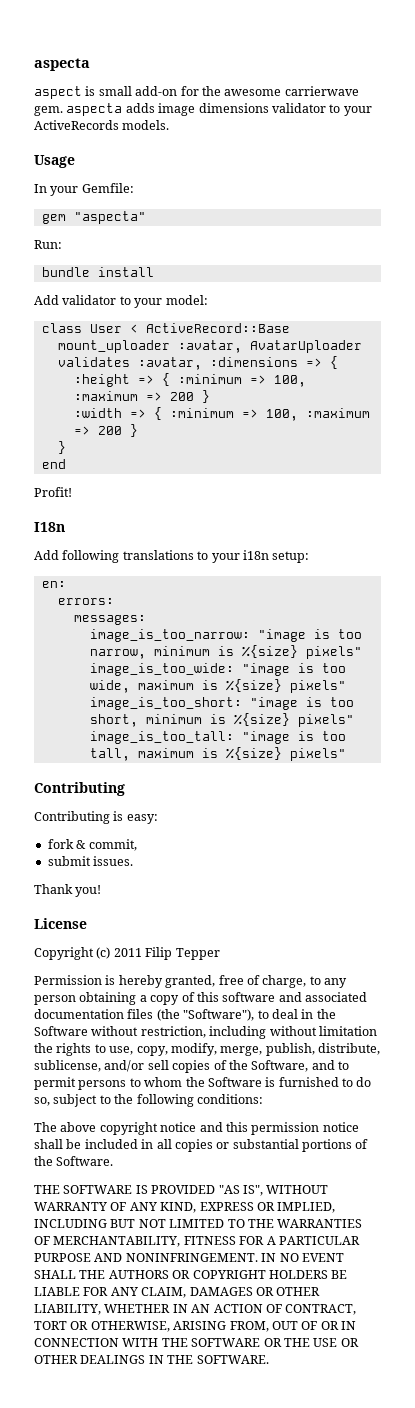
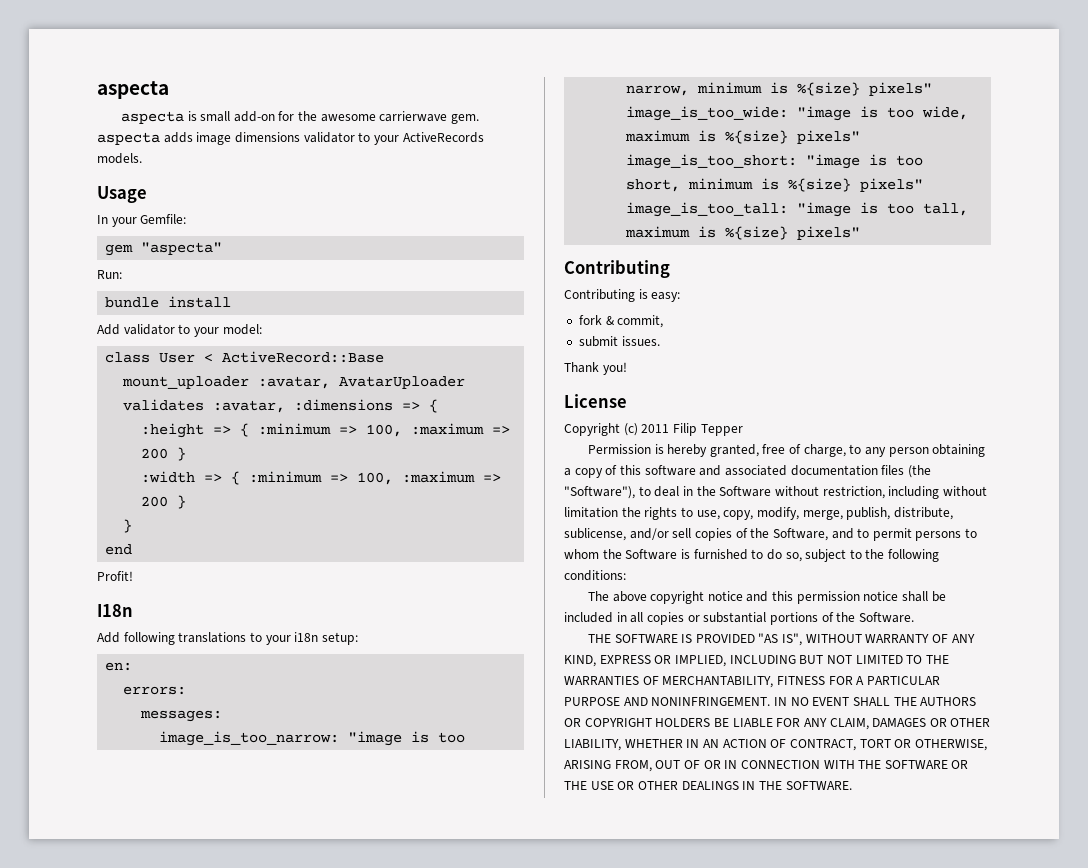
[34,86,82,99] aspect -> [120,111,184,124] aspecta

